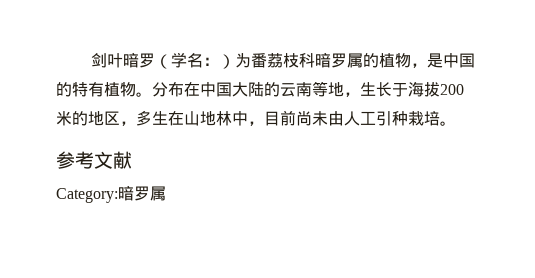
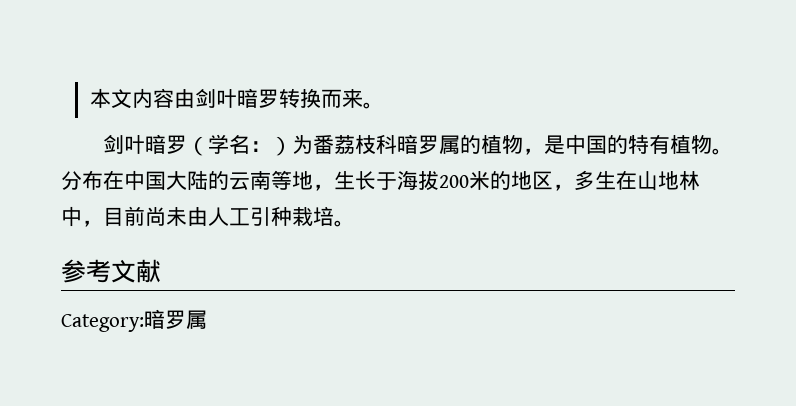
(91, 60) none -> [89,88,384,109] 本文内容由剑叶暗罗转换而来。 //

